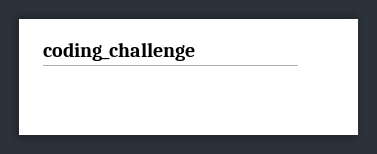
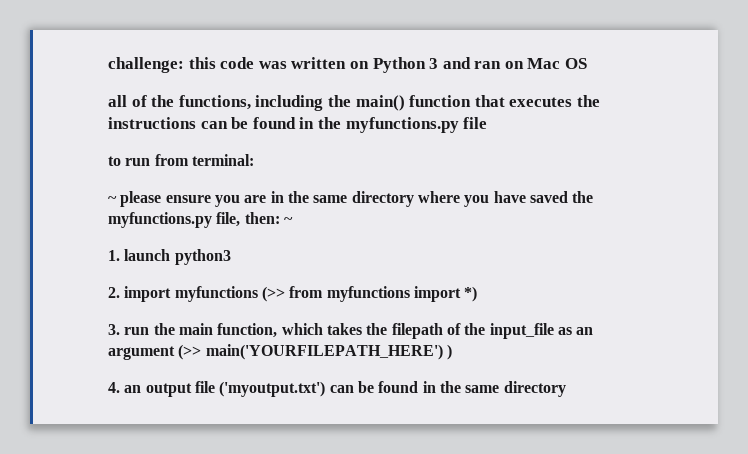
[43,42,195,61] coding_challenge -> [108,57,588,73] [108,95,600,111] [108,117,488,133] [108,154,254,166] [108,191,594,207] [108,212,293,228] [108,249,231,265] [108,286,478,302] [108,323,594,339] [108,344,452,360] [108,381,566,397] challenge: this code was written on Python 3 and ran on Mac OS // all of the functions, including the main() function that executes the instructions can be found in the myfunctions.py file // to run from terminal: // ~ please ensure you are in the same directory where you have saved the myfunctions.py file, then: ~ // 1. launch python3 // 2. import myfunctions (>> from myfunctions import *) // 3. run the main function, which takes the filepath of the input_file as an argument (>> main('YOURFILEPATH_HERE') ) // 4. an output file ('myoutput.txt') can be found in the same directory

